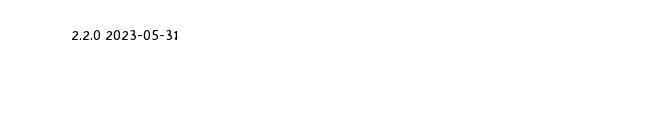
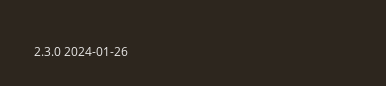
[71,30,179,40] 2.2.0 2023-05-31 -> [34,47,129,56] 2.3.0 2024-01-26

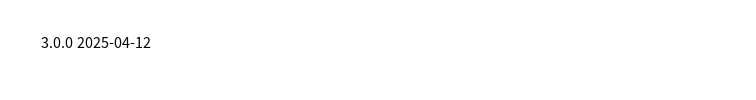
[34,47,129,56] 2.3.0 2024-01-26 -> [41,37,152,48] 3.0.0 2025-04-12

